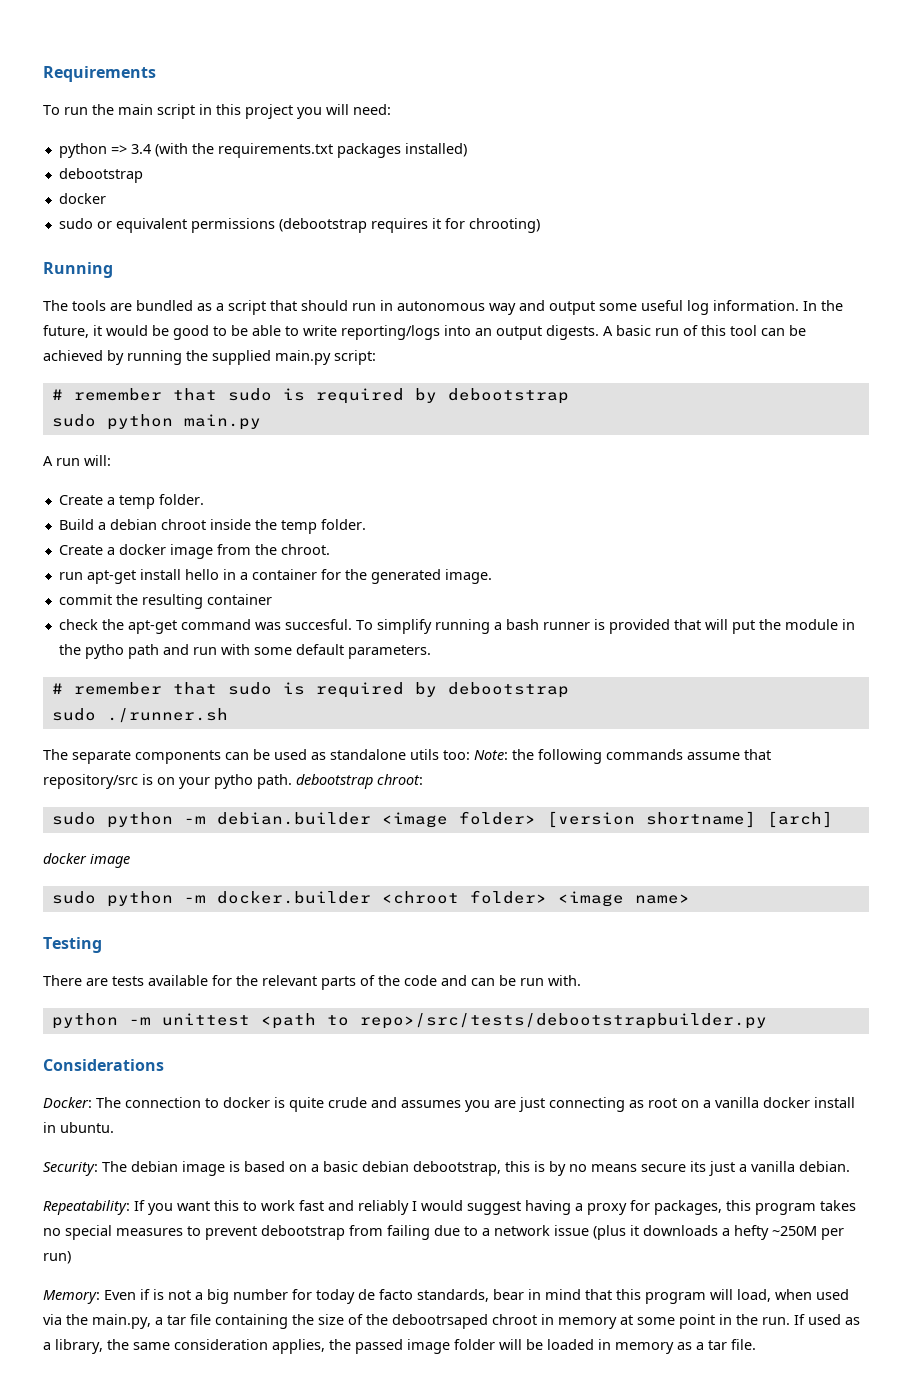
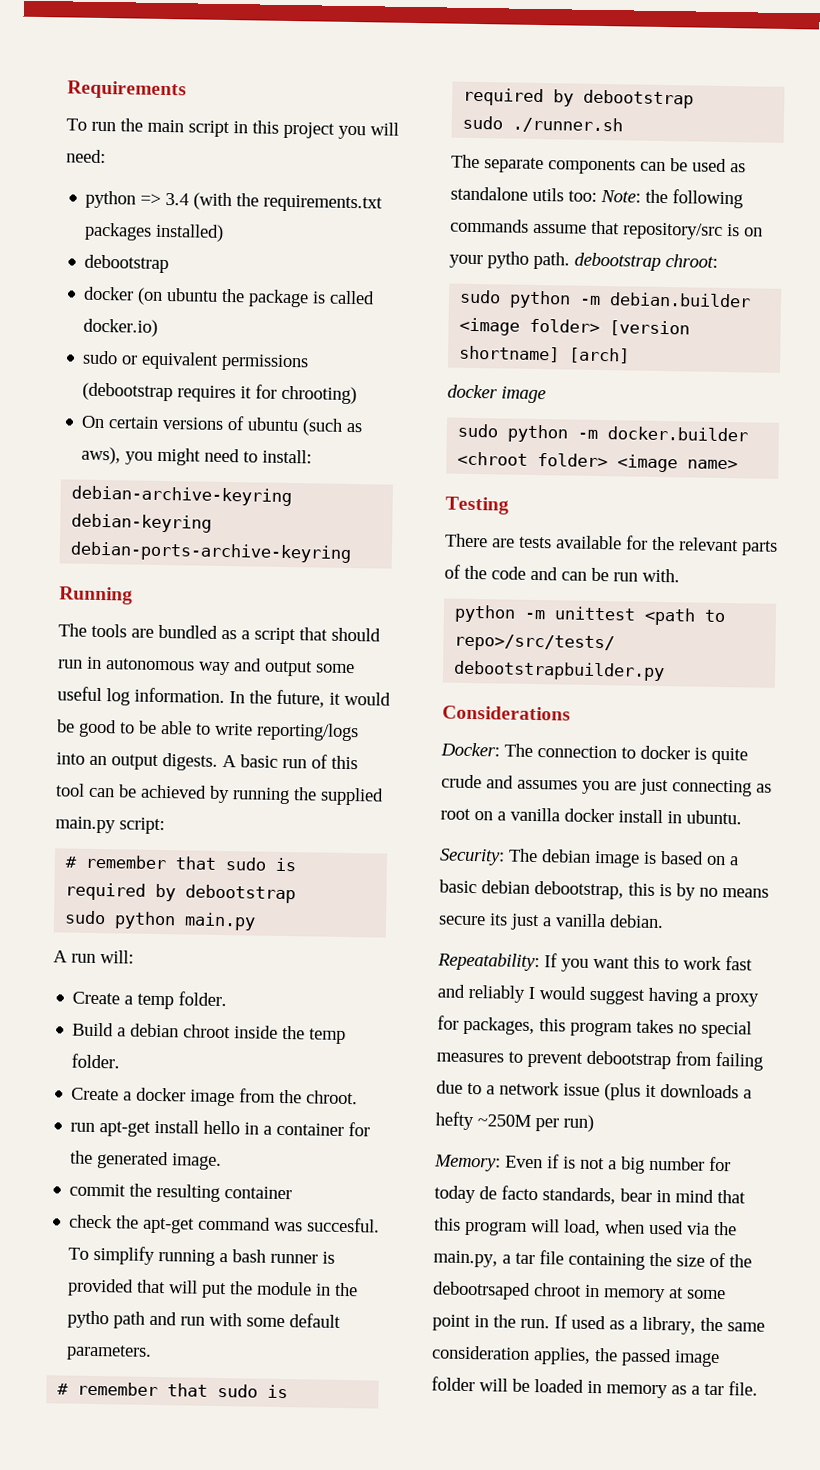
(106, 198) none -> [137,287,376,308] [83,318,159,337] (on ubuntu the package is called docker.io)
(540, 225) none -> [81,415,364,436] [81,446,313,466] [71,485,293,507] [71,513,213,533] [70,541,353,564] // On certain versions of ubuntu (such as aws), you might need to install: // debian-archive-keyring debian-keyring debian-ports-archive-keyring

